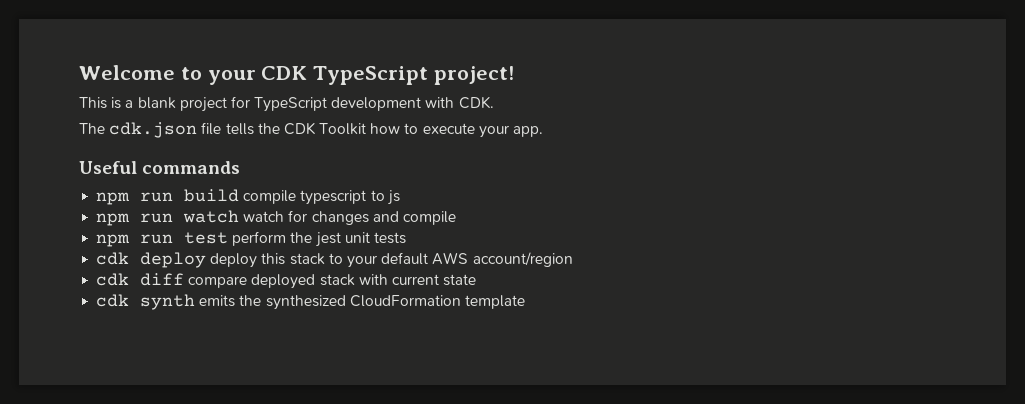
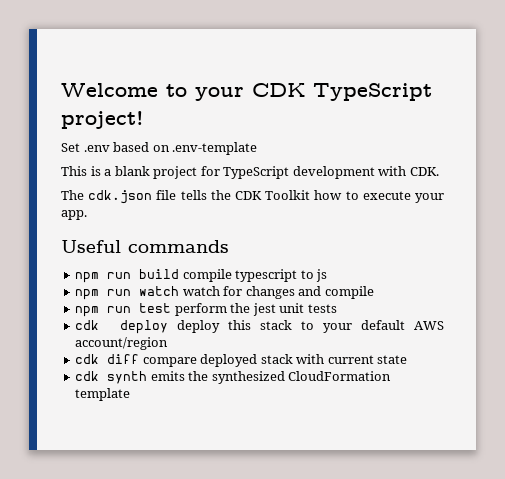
(514, 75) none -> [61,142,258,155] // Set .env based on .env-template

